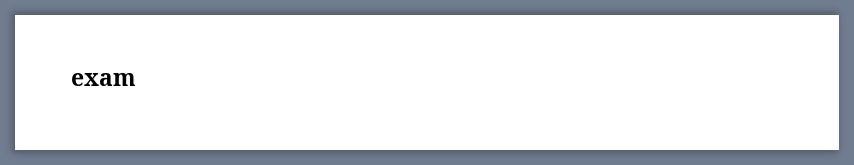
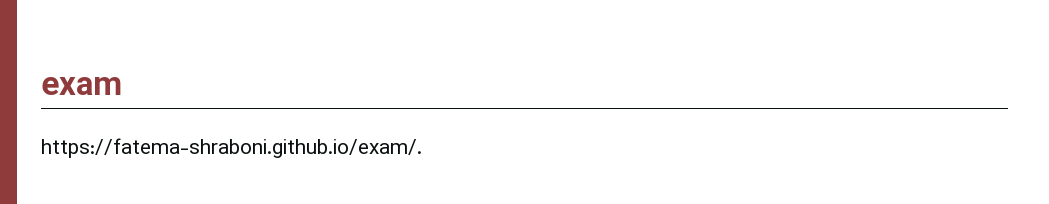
(136, 79) none -> [41,138,422,158] // https://fatema-shraboni.github.io/exam/.

